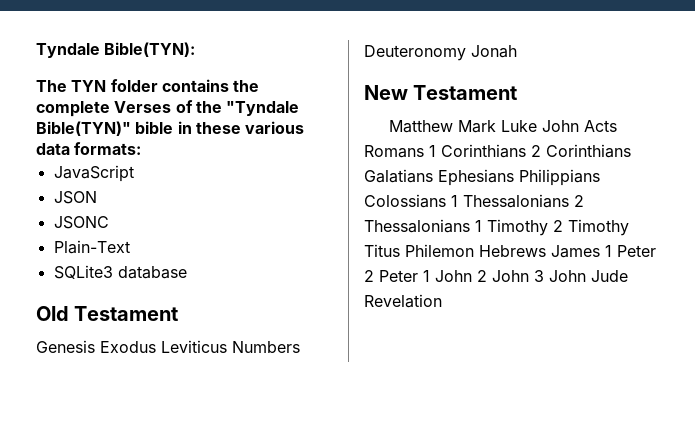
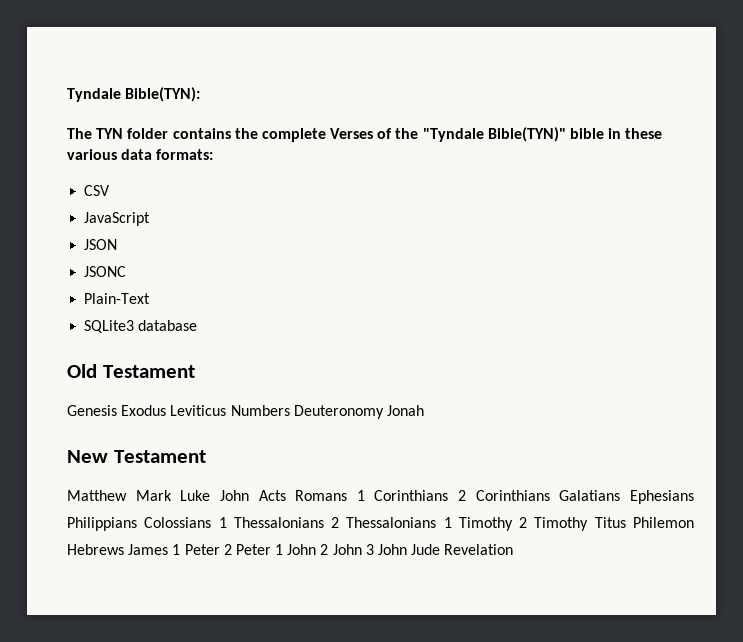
(142, 148) none -> [84,185,111,196] // CSV

